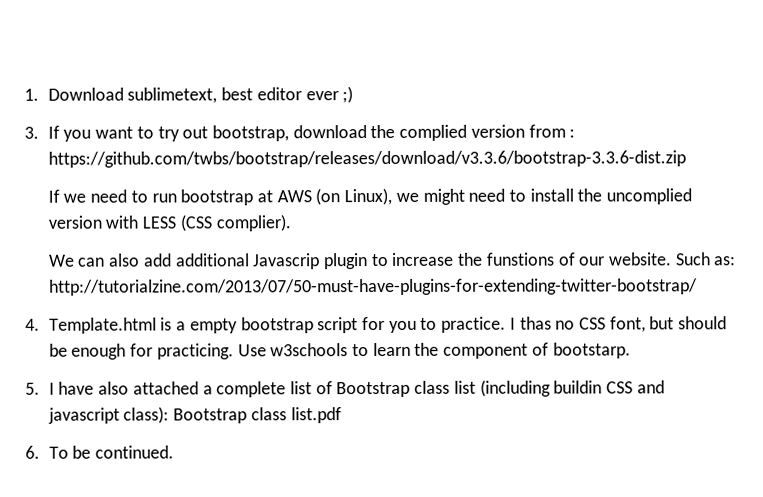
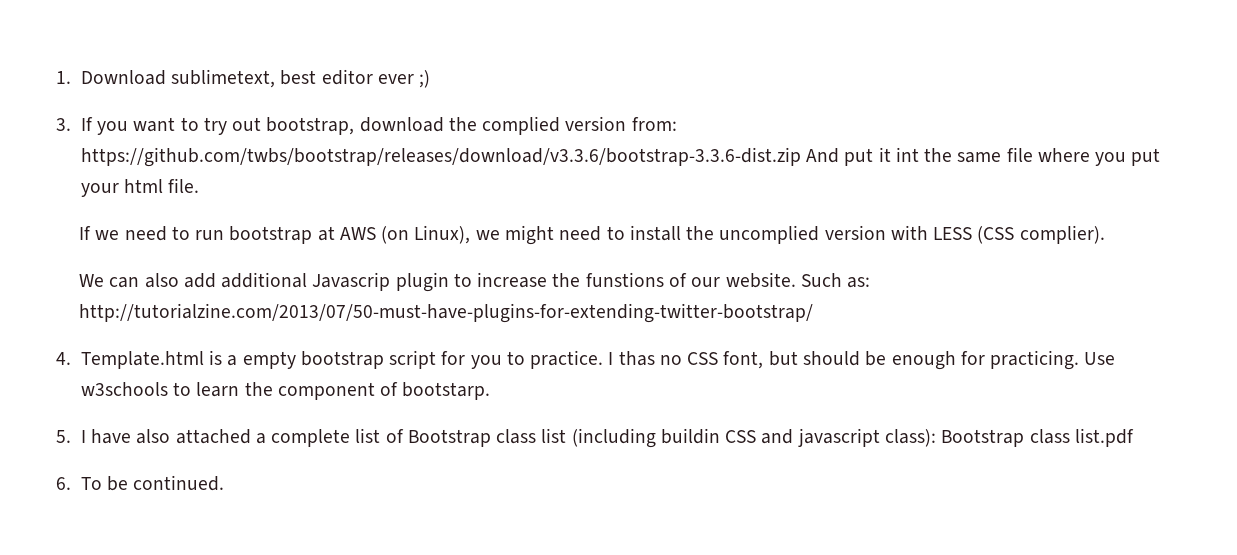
[528,124,576,138] from : -> [631,117,677,131] from:
(686, 159) none -> [806,147,1161,166] [80,178,200,197] And put it int the same file where you put your html file.

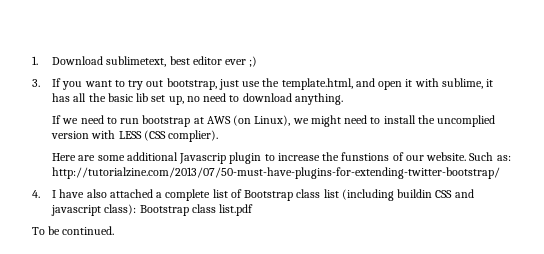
[359,116,677,135] [80,147,1161,167] [80,178,200,197] download the complied version from: https://github.com/twbs/bootstrap/releases/download/v3.3.6/bootstrap-3.3.6-dist.zip And put it int the same file where you put your html file. -> [218,78,493,90] [52,93,343,105] just use the template.html, and open it with sublime, it has all the basic lib set up, no need to download anything.
[79,273,216,288] We can also add -> [52,153,125,161] Here are some
[80,350,1116,370] [80,382,491,400] [56,430,71,443] Template.html is a empty bootstrap script for you to practice. I thas no CSS font, but should be enough for practicing. Use w3schools to learn the component of bootstarp. // 5. -> (40, 194) none
[56,477,71,490] 6. -> (254, 210) none

